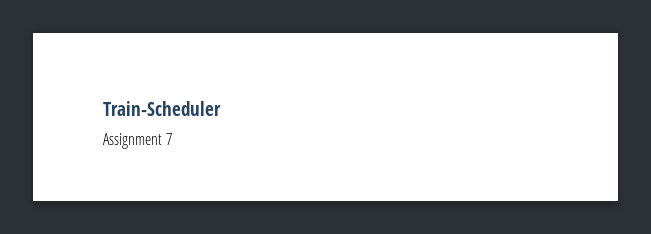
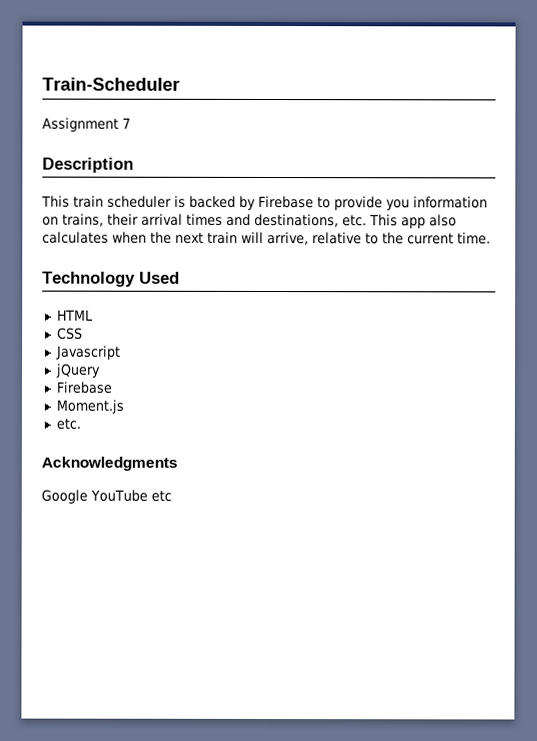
(173, 139) none -> [42,157,134,173] [41,195,488,211] [42,213,457,229] [42,231,491,246] [42,271,180,287] [56,309,93,321] [56,327,83,340] [55,345,121,360] [54,363,101,378] [55,381,112,394] [55,399,124,414] [55,418,81,430] [41,456,178,471] [41,489,172,504] // Description // This train scheduler is backed by Firebase to provide you information on trains, their arrival times and destinations, etc. This app also calculates when the next train will arrive, relative to the current time. // Technology Used // HTML // CSS // Javascript // jQuery // Firebase // Moment.js // etc. // Acknowledgments // Google YouTube etc

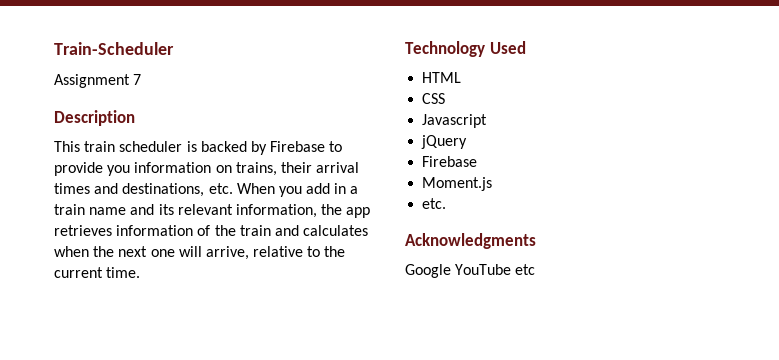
[369,214,457,229] This app also -> [236,183,359,197] [54,204,371,218] [54,225,299,236] When you add in a train name and its relevant information, the app retrieves information of the train and
[207,231,238,244] train -> [150,249,175,257] one

